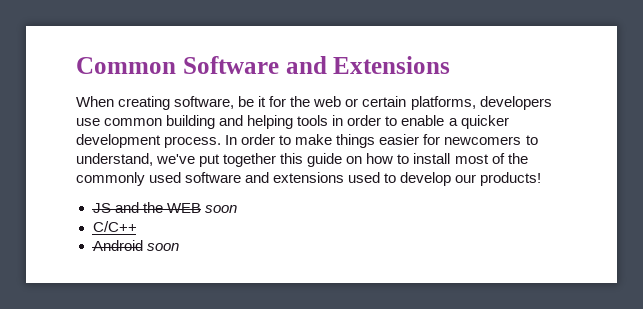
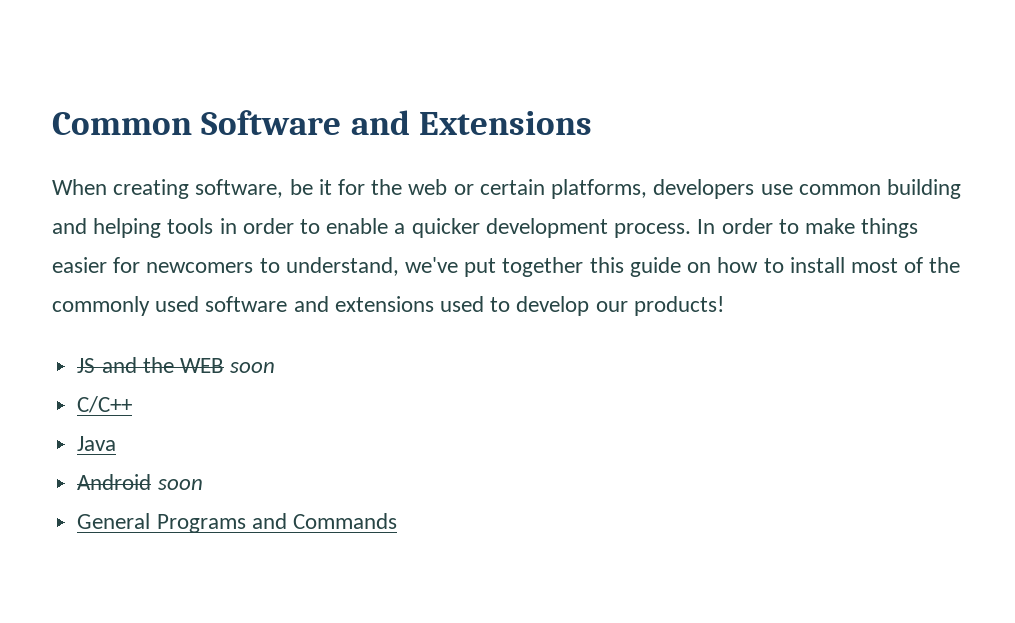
(137, 226) none -> [77,436,117,451] // Java
(179, 247) none -> [77,513,397,533] // General Programs and Commands

